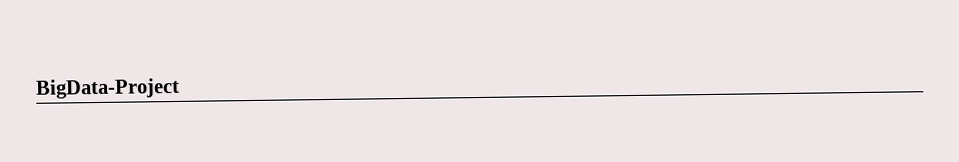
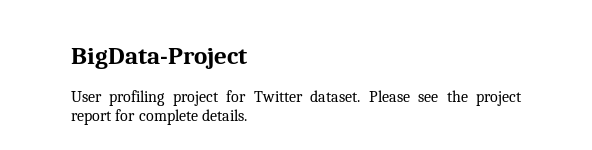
(180, 88) none -> [71,90,523,106] [71,109,247,125] // User profiling project for Twitter dataset. Please see the project report for complete details.

